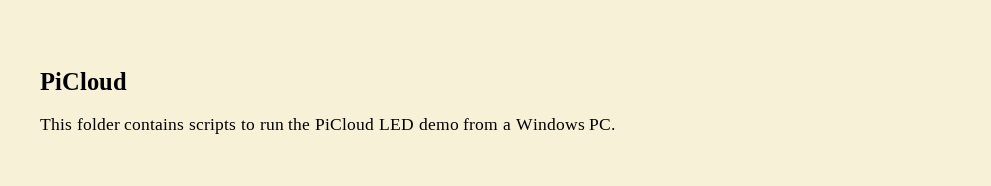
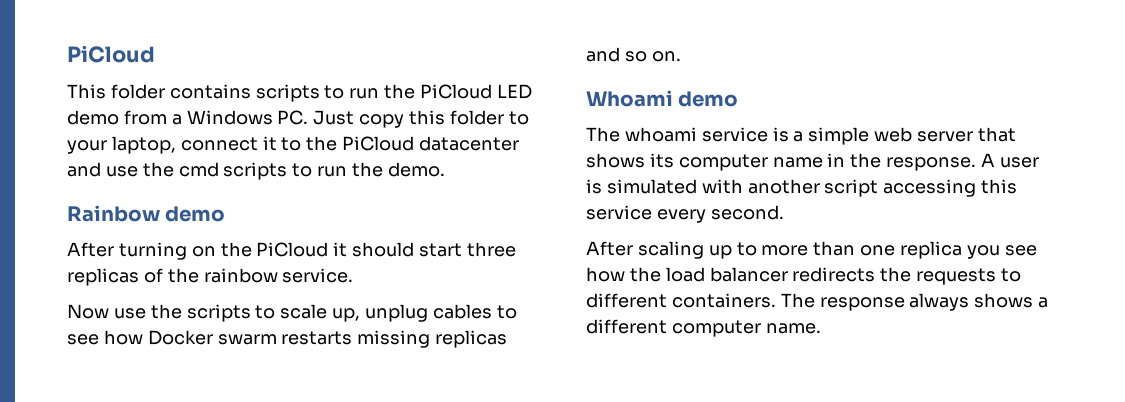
(616, 124) none -> [313,110,529,128] [67,136,520,154] [67,162,445,180] [67,205,226,222] [67,242,516,260] [67,268,354,286] [67,304,517,322] [67,330,508,348] [586,47,681,62] [586,90,739,107] [586,127,1016,145] [586,153,1039,171] [586,179,1018,197] [586,205,784,223] [586,241,1037,259] [586,267,1022,285] [586,293,1049,311] [586,319,821,337] Just copy this folder to your laptop, connect it to the PiCloud datacenter and use the cmd scripts to run the demo. // Rainbow demo // After turning on the PiCloud it should start three replicas of the rainbow service. // Now use the scripts to scale up, unplug cables to see how Docker swarm restarts missing replicas and so on. // Whoami demo // The whoami service is a simple web server that shows its computer name in the response. A user is simulated with another script accessing this service every second. // After scaling up to more than one replica you see how the load balancer redirects the requests to different containers. The response always shows a different computer name.

